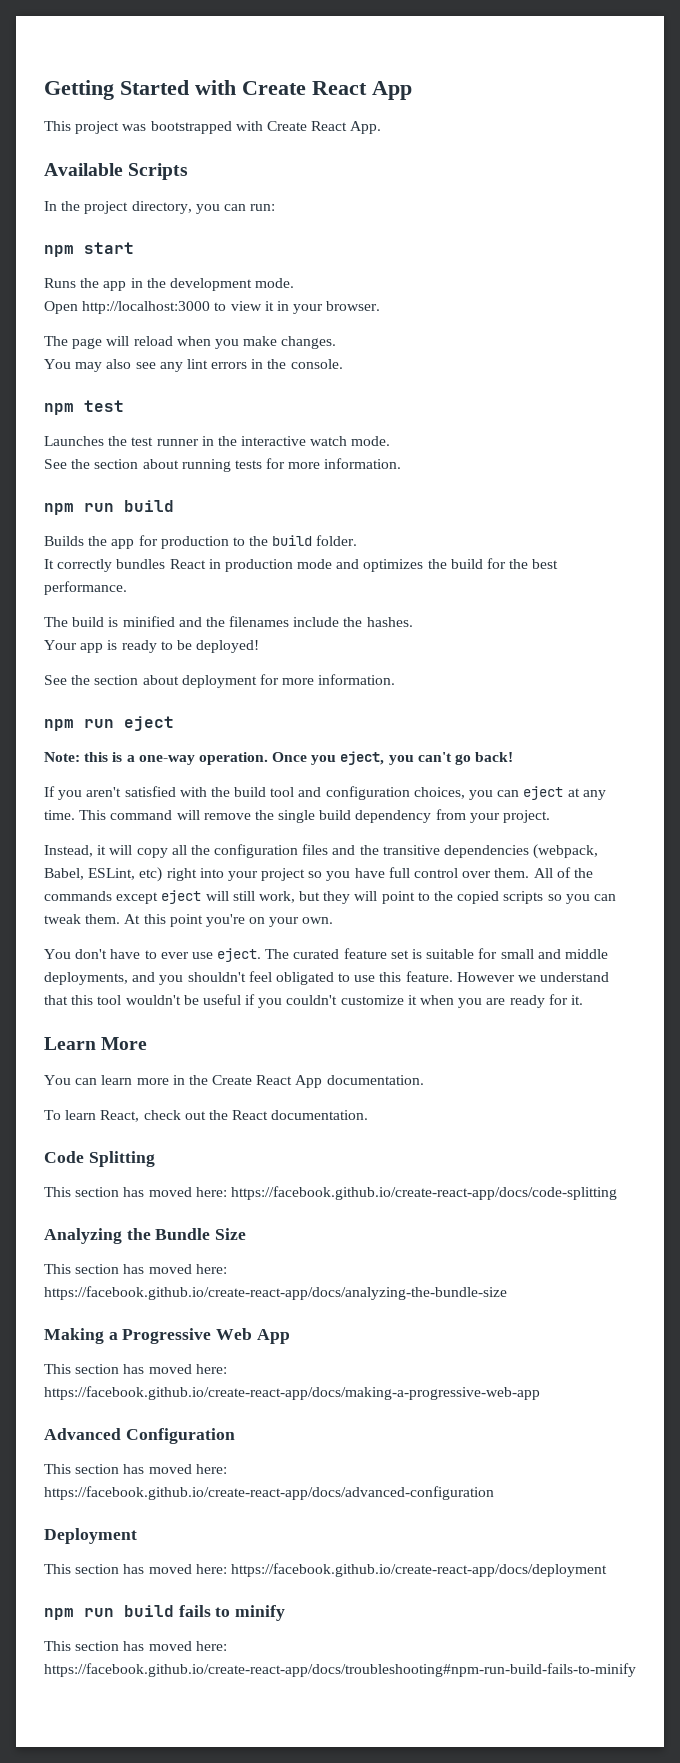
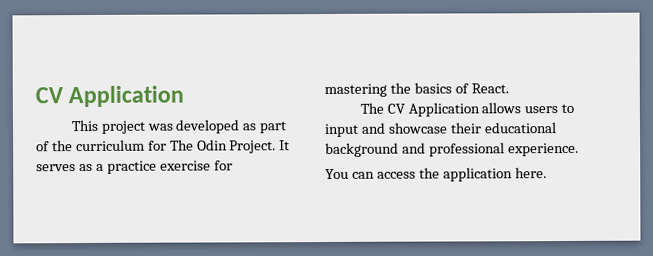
[44,80,412,100] [44,121,382,134] [44,163,189,180] [44,201,276,214] [44,242,134,257] [44,278,295,291] [44,301,381,314] [44,336,337,349] [44,359,343,372] [44,400,124,415] [44,436,391,446] [44,458,402,472] [44,500,174,515] [44,535,358,549] [44,558,559,572] [44,581,127,595] [44,616,413,627] [44,640,260,653] [44,674,396,688] [44,716,174,731] [44,751,514,765] [44,786,606,800] [44,809,551,823] [44,844,599,859] [44,867,593,882] [44,890,616,904] [44,914,334,927] [44,948,608,962] [44,971,610,985] [44,994,583,1008] [44,1037,148,1050] [44,1075,424,1088] [44,1110,369,1122] [44,1151,155,1167] [44,1186,617,1200] [44,1228,247,1244] [44,1264,227,1274] [44,1286,507,1300] [44,1328,290,1344] [44,1364,227,1374] [44,1386,540,1400] [44,1428,235,1444] [44,1464,227,1474] [44,1486,494,1500] [44,1528,137,1544] [44,1563,607,1577] [44,1605,286,1621] [44,1641,227,1651] [44,1663,636,1677] Getting Started with Create React App // This project was bootstrapped with Create React App. // Available Scripts // In the project directory, you can run: // npm start // Runs the app in the development mode. // Open http://localhost:3000 to view it in your browser. // The page will reload when you make changes. // You may also see any lint errors in the console. // npm test // Launches the test runner in the interactive watch mode. // See the section about running tests for more information. // npm run build // Builds the app for production to the build folder. // It correctly bundles React in production mode and optimizes the build for the best performance. // The build is minified and the filenames include the hashes. // Your app is ready to be deployed! // See the section about deployment for more information. // npm run eject // Note: this is a one-way operation. Once you eject, you can't go back! // If you aren't satisfied with the build tool and configuration choices, you can eject at any time. This command will remove the single build dependency from your project. // Instead, it will copy all the configuration files and the transitive dependencies (webpack, Babel, ESLint, etc) right into your project so you have full control over them. All of the commands except eject will still work, but they will point to the copied scripts so you can tweak them. At this point you're on your own. // You don't have to ever use eject. The curated feature set is suitable for small and middle deployments, and you shouldn't feel obligated to use this feature. However we understand that this tool wouldn't be useful if you couldn't customize it when you are ready for it. // Learn More // You can learn more in the Create React App documentation. // To learn React, check out the React documentation. // Code Splitting // This section has moved here: https://facebook.github.io/create-react-app/docs/code-splitting // Analyzing the Bundle Size // This section has moved here: https://facebook.github.io/create-react-app/docs/analyzing-the-bundle-size // Making a Progressive Web App // This section has moved here: https://facebook.github.io/create-react-app/docs/making-a-progressive-web-app // Advanced Configuration // This section has moved here: https://facebook.github.io/create-react-app/docs/advanced-configuration // Deployment // This section has moved here: https://facebook.github.io/create-react-app/docs/deployment // npm run build fails to minify // This section has moved here: https://facebook.github.io/create-react-app/docs/troubleshooting#npm-run-build-fails-to-minify -> [35,85,185,108] [70,119,288,134] [36,139,291,154] [36,160,233,174] [324,82,509,98] [359,102,575,117] [324,122,557,138] [325,142,579,158] [325,167,547,182] CV Application // This project was developed as part of the curriculum for The Odin Project. It serves as a practice exercise for mastering the basics of React. // The CV Application allows users to input and showcase their educational background and professional experience. // You can access the application here.

